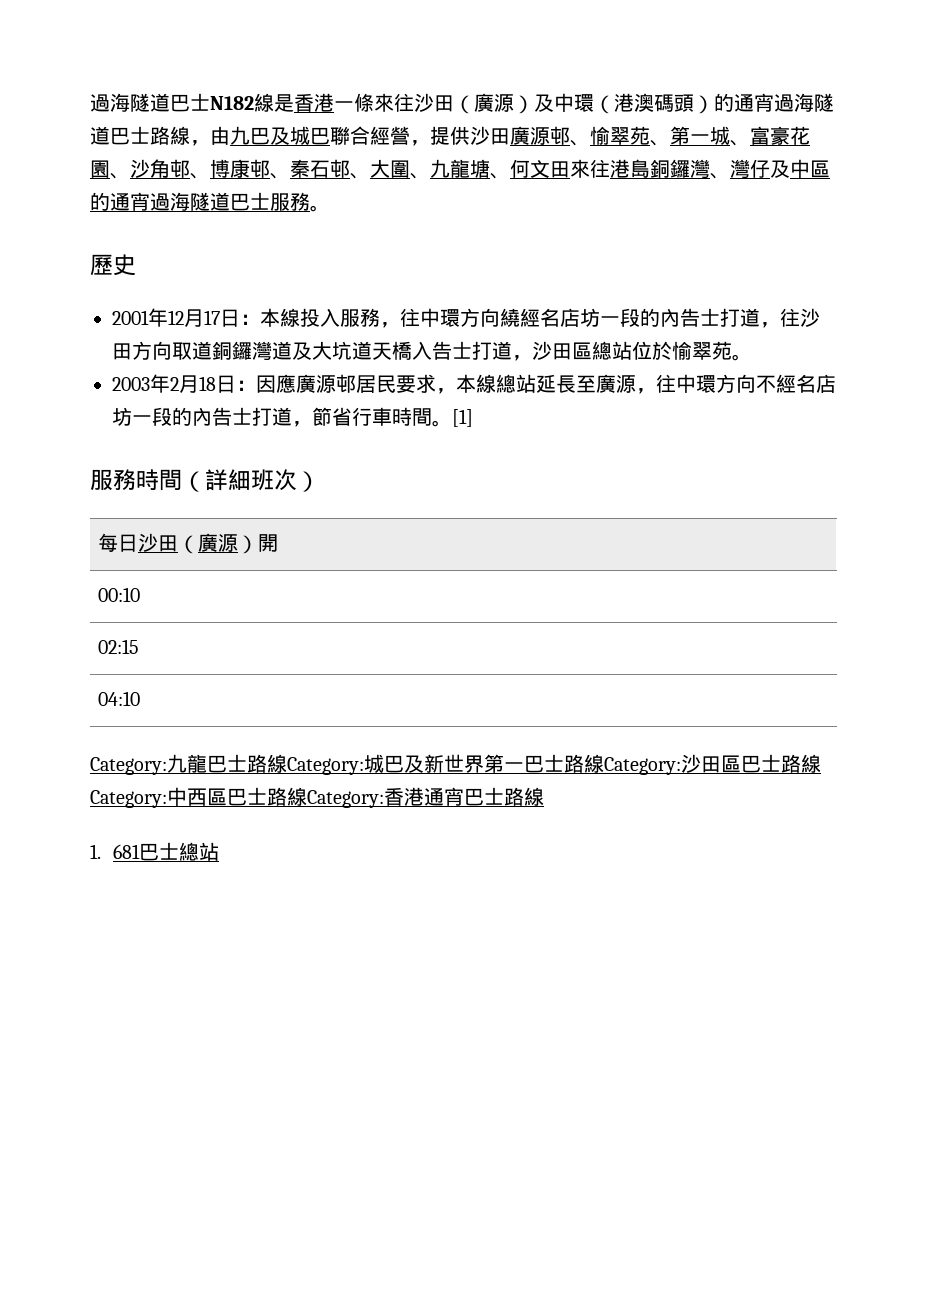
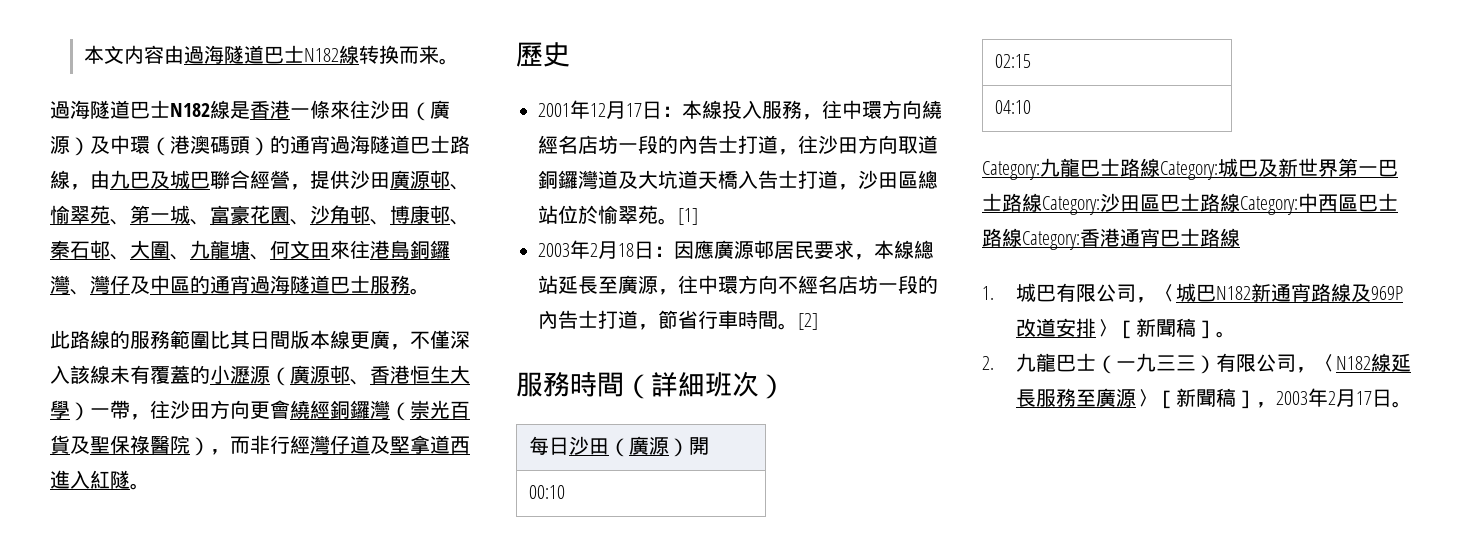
(90, 103) none -> [83,45,459,65] 本文内容由過海隧道巴士N182線转换而来。 //
(330, 208) none -> [50,330,470,350] [50,365,470,386] [50,400,470,421] [50,435,470,456] [50,470,150,490] // 此路線的服務範圍比其日間版本線更廣，不僅深入該線未有覆蓋的小瀝源（廣源邨、香港恒生大學）一帶，往沙田方向更會繞經銅鑼灣（崇光百貨及聖保祿醫院），而非行經灣仔道及堅拿道西進入紅隧。
(752, 357) none -> [678,208,698,225] [1]
[452,409,473,427] [1] -> [798,313,818,330] [2]
[112,842,219,861] 681巴士總站 -> [1015,283,1403,303] [1015,318,1236,339] [982,353,1411,374] [1015,388,1412,409] 城巴有限公司，〈城巴N182新通宵路線及969P改道安排〉［新聞稿］。 // 2.九龍巴士（一九三三）有限公司，〈N182線延長服務至廣源〉［新聞稿］，2003年2月17日。

